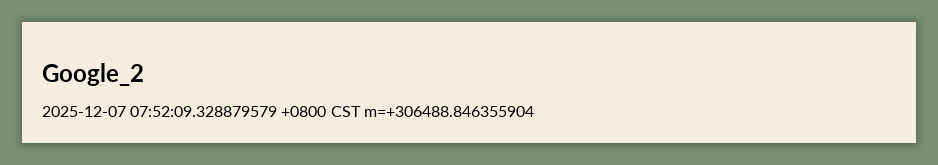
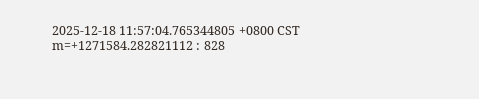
[42,63,144,86] [42,106,534,117] Google_2 // 2025-12-07 07:52:09.328879579 +0800 CST m=+306488.846355904 -> [52,26,301,35] [52,41,225,50] 2025-12-18 11:57:04.765344805 +0800 CST m=+1271584.282821112 : 828

